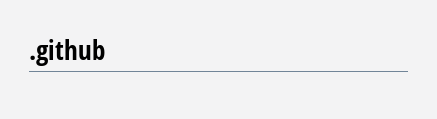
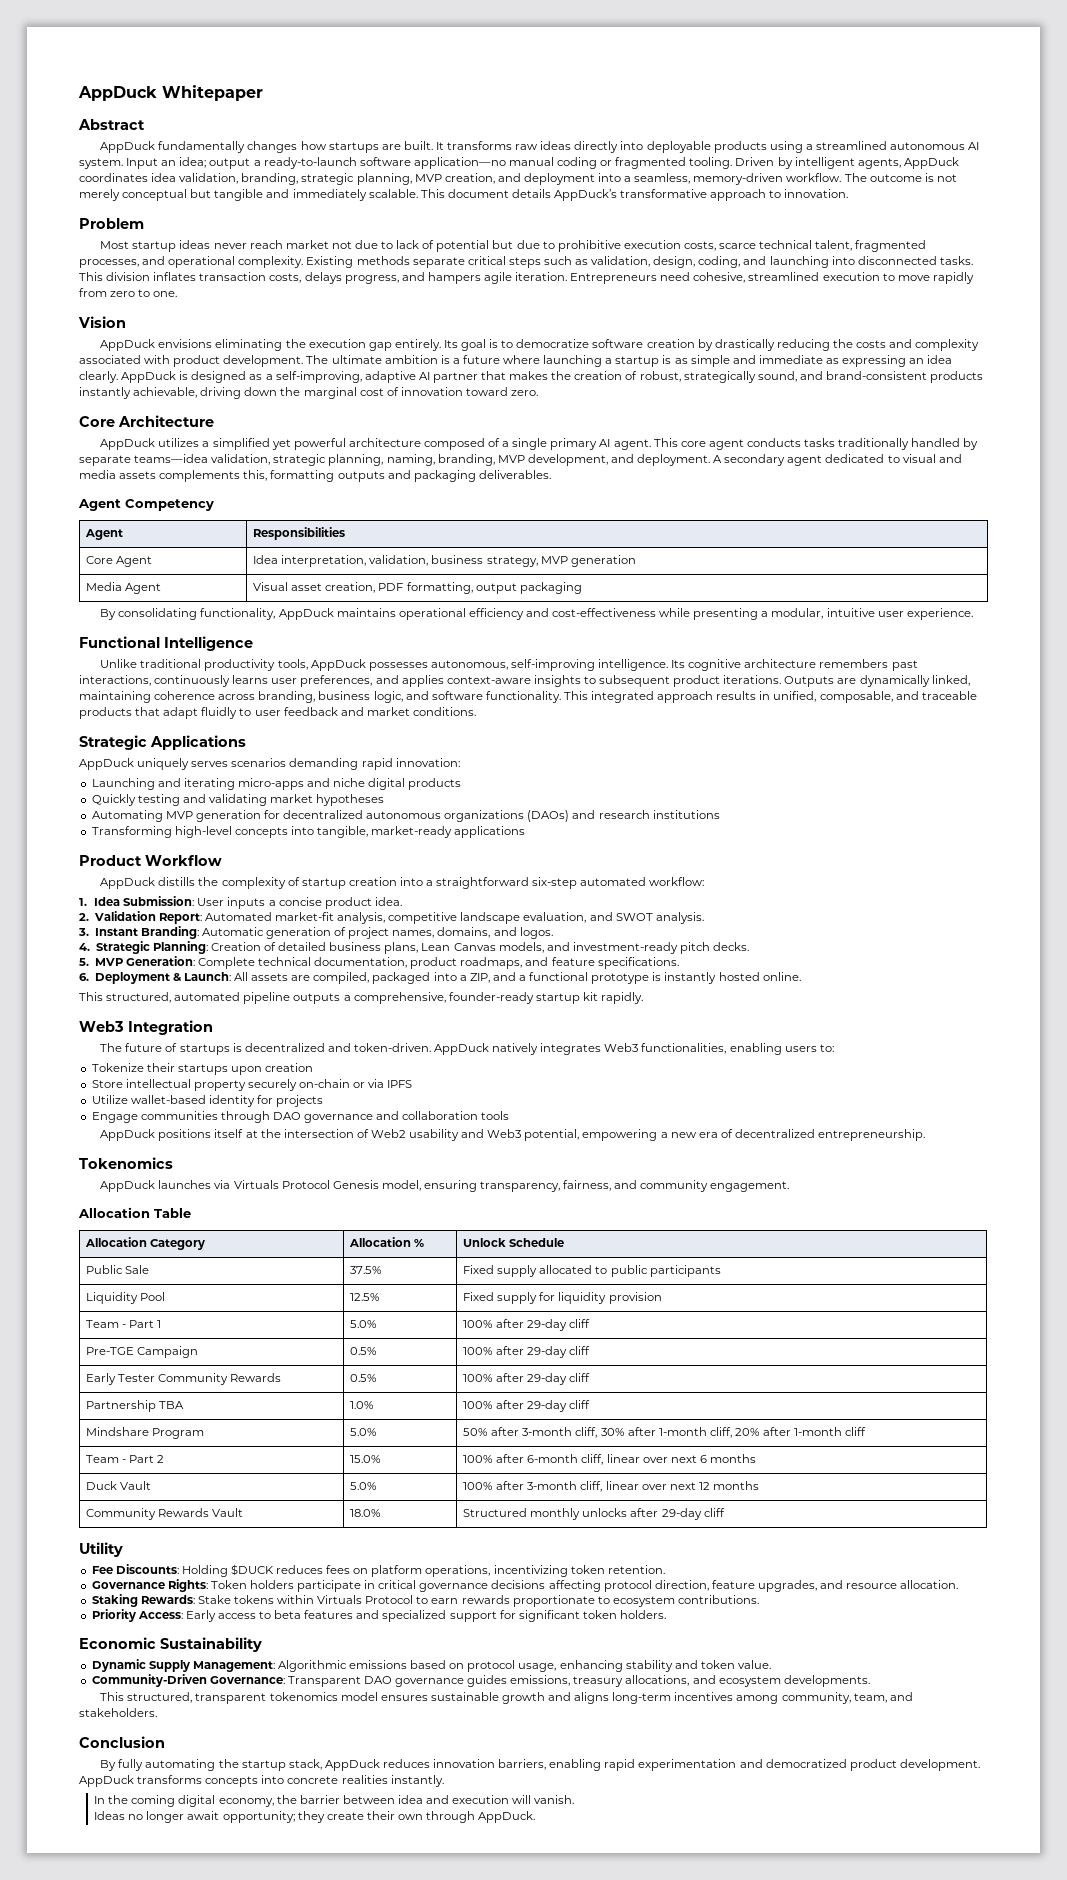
[29,39,105,66] .github -> [78,85,263,101] [78,119,145,130] [100,141,980,153] [79,157,959,169] [79,173,957,185] [79,189,849,201] [79,218,144,229] [100,240,927,252] [79,256,973,268] [79,272,974,284] [79,288,178,297] [78,316,126,328] [100,339,980,351] [79,355,953,367] [79,371,984,383] [79,387,539,399] [79,415,214,427] [100,438,979,450] [79,454,962,466] [79,470,551,482] [78,499,214,511] [85,529,124,540] [253,527,346,540] [86,556,153,567] [253,555,636,567] [86,582,162,594] [253,582,582,594] [100,608,973,620] [79,636,253,651] [100,659,918,671] [79,675,970,687] [79,691,977,703] [79,707,476,719] [79,735,246,750] [79,758,460,770] [91,778,462,790] [91,794,385,806] [91,810,720,822] [91,826,526,838] [79,855,222,866] [100,877,705,889] [79,896,402,909] [79,911,704,924] [78,926,553,939] [79,941,750,954] [79,956,679,969] [79,972,801,984] [79,992,644,1004] [79,1020,213,1035] [100,1043,834,1055] [91,1063,314,1075] [91,1079,413,1091] [91,1095,324,1107] [91,1111,510,1123] [100,1129,926,1141] [79,1157,173,1169] [100,1180,790,1192] [78,1207,191,1218] [85,1237,206,1250] [349,1237,425,1247] [463,1238,565,1247] [86,1265,150,1274] [350,1266,383,1274] [463,1265,721,1277] [86,1292,166,1304] [350,1293,381,1301] [463,1292,662,1304] [86,1320,162,1328] [350,1320,378,1328] [463,1319,591,1331] [86,1346,199,1358] [350,1347,378,1355] [463,1346,591,1358] [86,1373,282,1385] [350,1374,378,1382] [463,1373,591,1385] [86,1400,185,1412] [350,1401,375,1409] [463,1400,591,1412] [86,1427,205,1439] [350,1428,378,1436] [463,1427,867,1438] [86,1455,165,1463] [350,1455,382,1463] [463,1454,756,1465] [86,1481,152,1490] [350,1482,378,1490] [463,1481,759,1492] [86,1508,244,1520] [350,1509,382,1517] [463,1508,725,1520] [79,1542,123,1557] [91,1564,665,1577] [91,1579,959,1592] [91,1594,760,1607] [91,1609,667,1622] [79,1637,262,1652] [91,1659,772,1672] [91,1674,870,1687] [100,1692,913,1704] [79,1708,157,1717] [79,1736,165,1748] [100,1759,980,1771] [79,1775,444,1787] [94,1795,575,1807] [94,1811,536,1823] AppDuck Whitepaper // Abstract // AppDuck fundamentally changes how startups are built. It transforms raw ideas directly into deployable products using a streamlined autonomous AI system. Input an idea; output a ready-to-launch software application—no manual coding or fragmented tooling. Driven by intelligent agents, AppDuck coordinates idea validation, branding, strategic planning, MVP creation, and deployment into a seamless, memory-driven workflow. The outcome is not merely conceptual but tangible and immediately scalable. This document details AppDuck’s transformative approach to innovation. // Problem // Most startup ideas never reach market not due to lack of potential but due to prohibitive execution costs, scarce technical talent, fragmented processes, and operational complexity. Existing methods separate critical steps such as validation, design, coding, and launching into disconnected tasks. This division inflates transaction costs, delays progress, and hampers agile iteration. Entrepreneurs need cohesive, streamlined execution to move rapidly from zero to one. // Vision // AppDuck envisions eliminating the execution gap entirely. Its goal is to democratize software creation by drastically reducing the costs and complexity associated with product development. The ultimate ambition is a future where launching a startup is as simple and immediate as expressing an idea clearly. AppDuck is designed as a self-improving, adaptive AI partner that makes the creation of robust, strategically sound, and brand-consistent products instantly achievable, driving down the marginal cost of innovation toward zero. // Core Architecture // AppDuck utilizes a simplified yet powerful architecture composed of a single primary AI agent. This core agent conducts tasks traditionally handled by separate teams—idea validation, strategic planning, naming, branding, MVP development, and deployment. A secondary agent dedicated to visual and media assets complements this, formatting outputs and packaging deliverables. // Agent Competency // Agent | Responsibilities // Core Agent | Idea interpretation, validation, business strategy, MVP generation // Media Agent | Visual asset creation, PDF formatting, output packaging // By consolidating functionality, AppDuck maintains operational efficiency and cost-effectiveness while presenting a modular, intuitive user experience. // Functional Intelligence // Unlike traditional productivity tools, AppDuck possesses autonomous, self-improving intelligence. Its cognitive architecture remembers past interactions, continuously learns user preferences, and applies context-aware insights to subsequent product iterations. Outputs are dynamically linked, maintaining coherence across branding, business logic, and software functionality. This integrated approach results in unified, composable, and traceable products that adapt fluidly to user feedback and market conditions. // Strategic Applications // AppDuck uniquely serves scenarios demanding rapid innovation: // Launching and iterating micro-apps and niche digital products // Quickly testing and validating market hypotheses // Automating MVP generation for decentralized autonomous organizations (DAOs) and research institutions // Transforming high-level concepts into tangible, market-ready applications // Product Workflow // AppDuck distills the complexity of startup creation into a straightforward six-step automated workflow: // 1. Idea Submission: User inputs a concise product idea. // 2. Validation Report: Automated market-fit analysis, competitive landscape evaluation, and SWOT analysis. // 3. Instant Branding: Automatic generation of project names, domains, and logos. // 4. Strategic Planning: Creation of detailed business plans, Lean Canvas models, and investment-ready pitch decks. // 5. MVP Generation: Complete technical documentation, product roadmaps, and feature specifications. // 6. Deployment & Launch: All assets are compiled, packaged into a ZIP, and a functional prototype is instantly hosted online. // This structured, automated pipeline outputs a comprehensive, founder-ready startup kit rapidly. // Web3 Integration // The future of startups is decentralized and token-driven. AppDuck natively integrates Web3 functionalities, enabling users to: // Tokenize their startups upon creation // Store intellectual property securely on-chain or via IPFS // Utilize wallet-based identity for projects // Engage communities through DAO governance and collaboration tools // AppDuck positions itself at the intersection of Web2 usability and Web3 potential, empowering a new era of decentralized entrepreneurship. // Tokenomics // AppDuck launches via Virtuals Protocol Genesis model, ensuring transparency, fairness, and community engagement. // Allocation Table // Allocation Category | Allocation % | Unlock Schedule // Public Sale | 37.5% | Fixed supply allocated to public participants // Liquidity Pool | 12.5% | Fixed supply for liquidity provision // Team - Part 1 | 5.0% | 100% after 29-day cliff // Pre-TGE Campaign | 0.5% | 100% after 29-day cliff // Early Tester Community Rewards | 0.5% | 100% after 29-day cliff // Partnership TBA | 1.0% | 100% after 29-day cliff // Mindshare Program | 5.0% | 50% after 3-month cliff, 30% after 1-month cliff, 20% after 1-month cliff // Team - Part 2 | 15.0% | 100% after 6-month cliff, linear over next 6 months // Duck Vault | 5.0% | 100% after 3-month cliff, linear over next 12 months // Community Rewards Vault | 18.0% | Structured monthly unlocks after 29-day cliff // Utility // Fee Discounts: Holding $DUCK reduces fees on platform operations, incentivizing token retention. // Governance Rights: Token holders participate in critical governance decisions affecting protocol direction, feature upgrades, and resource allocation. // Staking Rewards: Stake tokens within Virtuals Protocol to earn rewards proportionate to ecosystem contributions. // Priority Access: Early access to beta features and specialized support for significant token holders. // Economic Sustainability // Dynamic Supply Management: Algorithmic emissions based on protocol usage, enhancing stability and token value. // Community-Driven Governance: Transparent DAO governance guides emissions, treasury allocations, and ecosystem developments. // This structured, transparent tokenomics model ensures sustainable growth and aligns long-term incentives among community, team, and stakeholders. // Conclusion // By fully automating the startup stack, AppDuck reduces innovation barriers, enabling rapid experimentation and democratized product development. AppDuck transforms concepts into concrete realities instantly. // In the coming digital economy, the barrier between idea and execution will vanish. // Ideas no longer await opportunity; they create their own through AppDuck.

